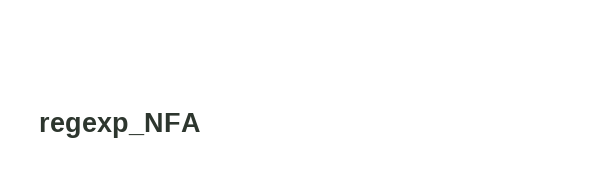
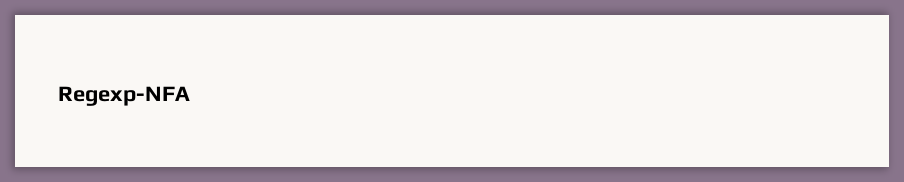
[39,113,201,138] regexp_NFA -> [58,86,190,106] Regexp-NFA

